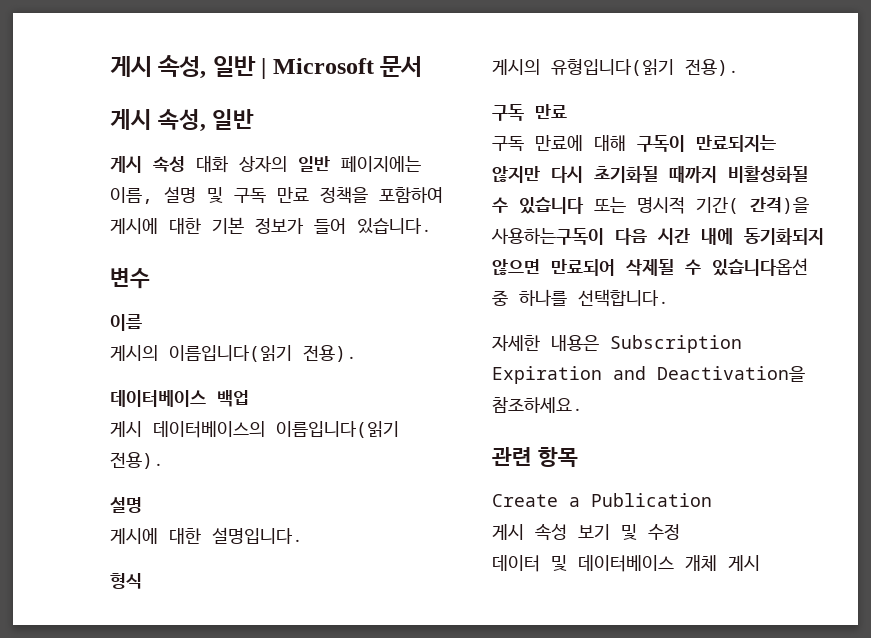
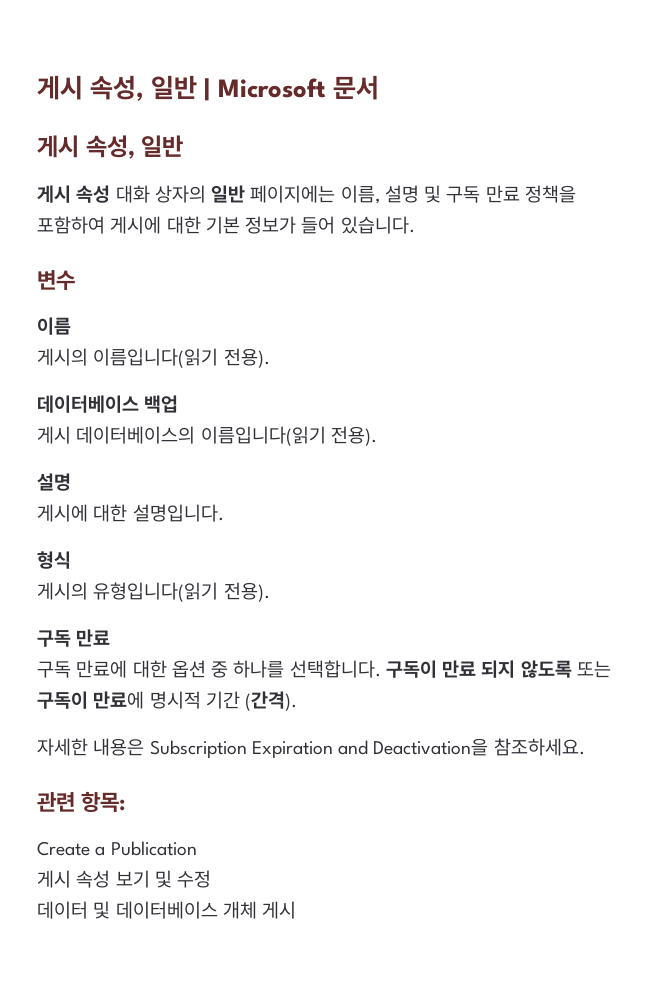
[594,135,776,152] [492,166,808,183] [492,197,809,214] [491,228,824,245] [492,258,808,276] [492,289,669,307] 대해 구독이 만료되지는 않지만 다시 초기화될 때까지 비활성화될 수 있습니다 또는 명시적 기간( 간격)을 사용하는구독이 다음 시간 내에 동기화되지 않으면 만료되어 삭제될 수 있습니다옵션 중 하나를 선택합니다. -> [132,660,611,678] [37,691,298,711] 대한 옵션 중 하나를 선택합니다. 구독이 만료 되지 않도록 또는 구독이 만료에 명시적 기간 (간격).
[538,447,578,467] 항목 -> [81,791,126,813] 항목:

